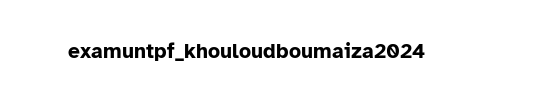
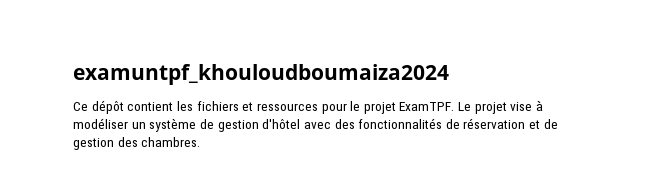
(425, 51) none -> [73,100,544,114] [73,118,558,132] [73,137,201,150] // Ce dépôt contient les fichiers et ressources pour le projet ExamTPF. Le projet vise à modéliser un système de gestion d'hôtel avec des fonctionnalités de réservation et de gestion des chambres.

